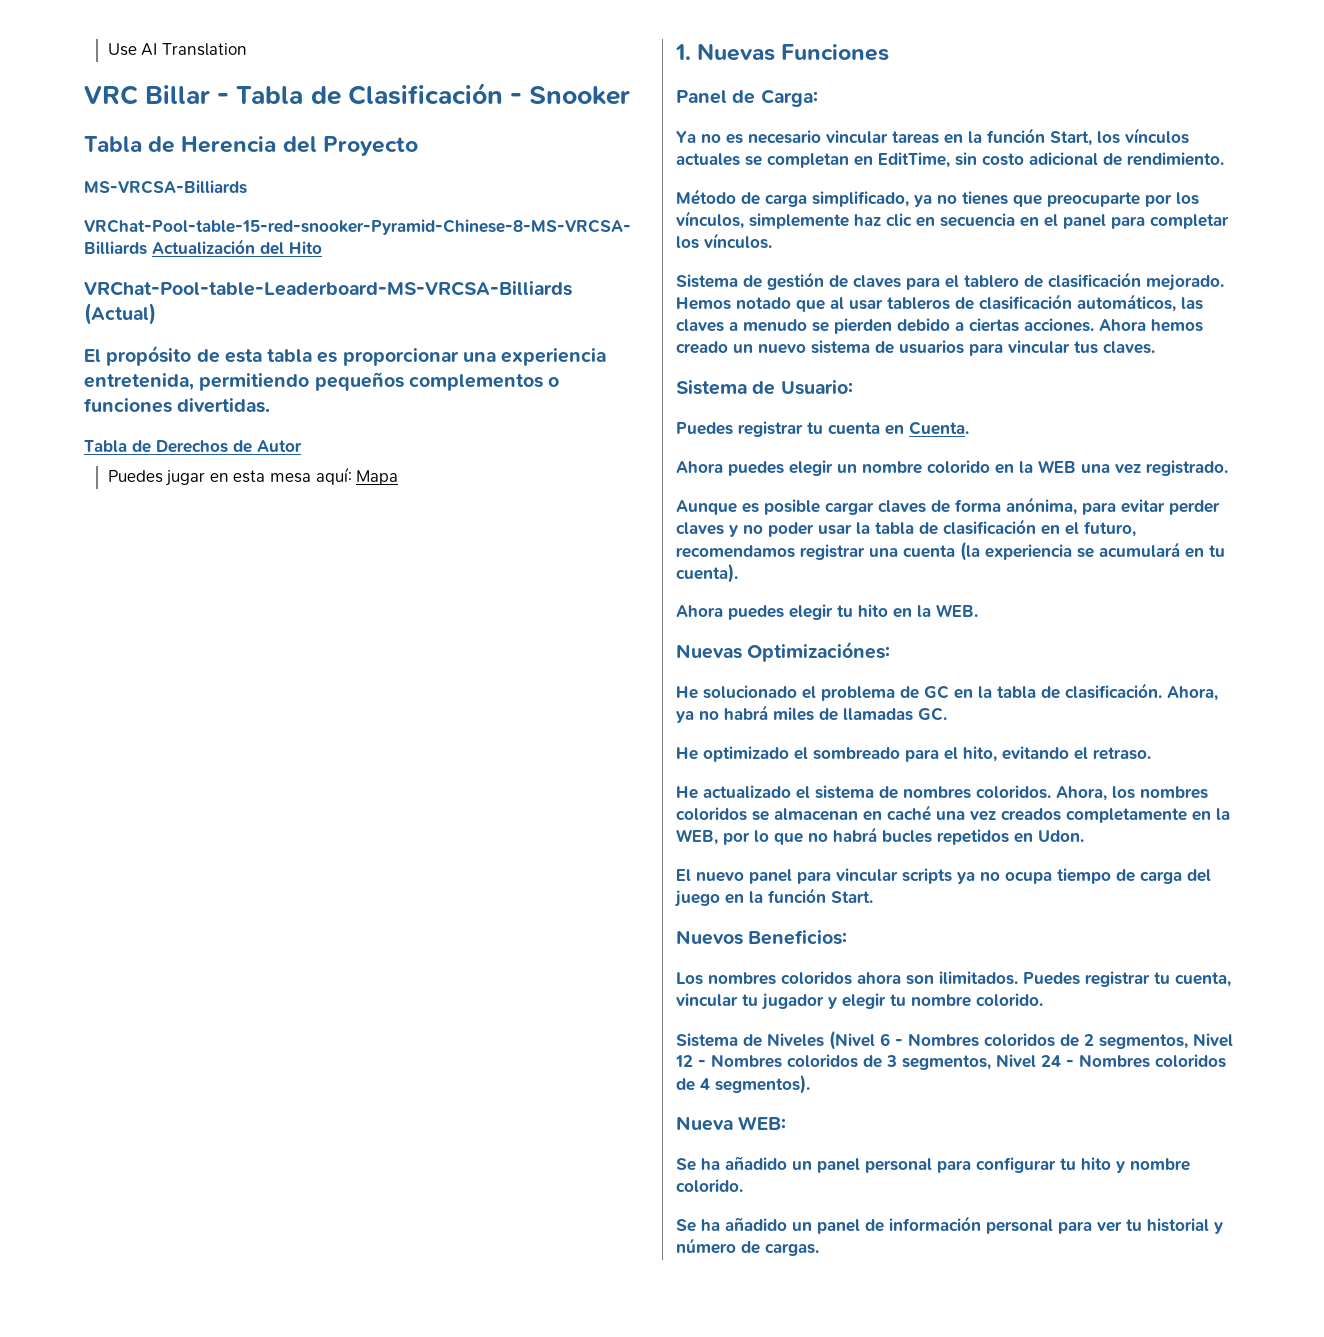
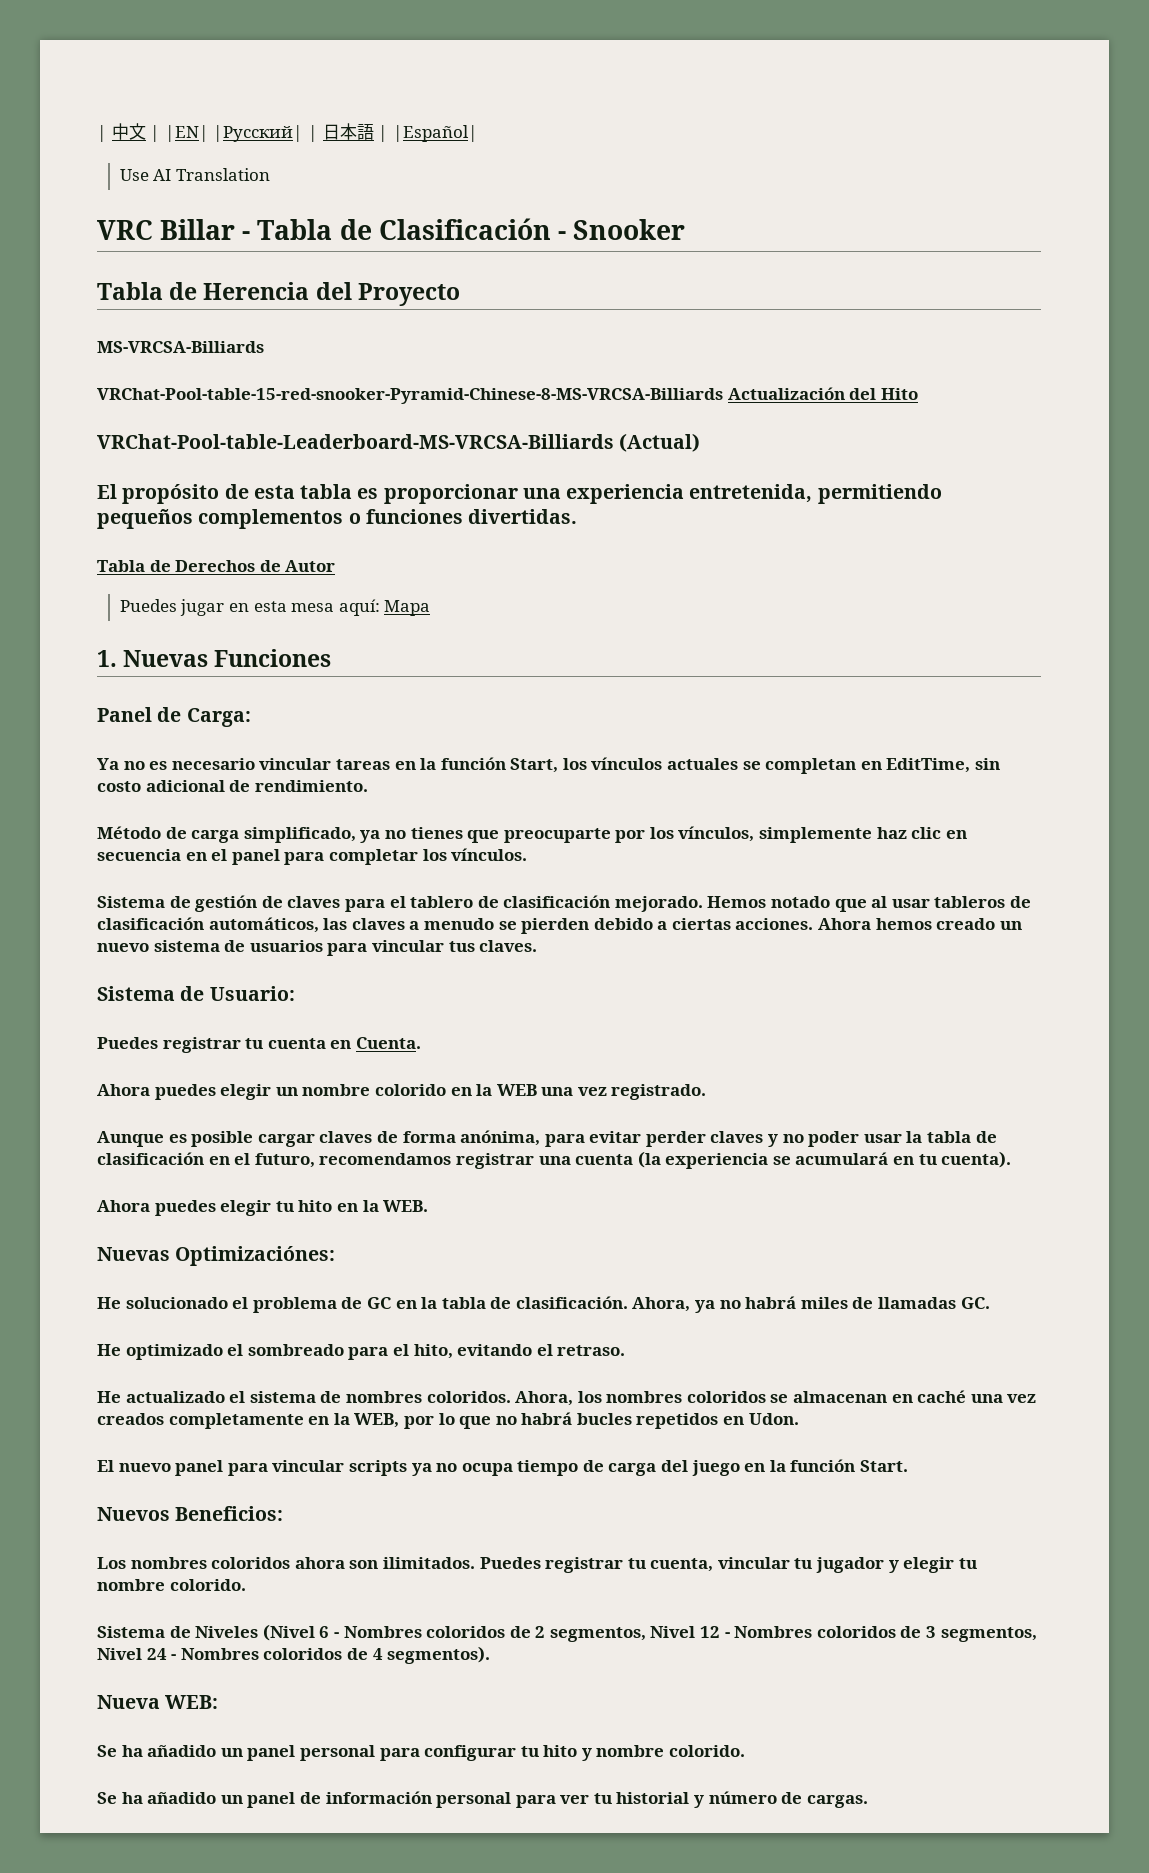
(107, 49) none -> [97,123,478,142] | 中文 | |EN| |Русский| | 日本語 | |Español| //

